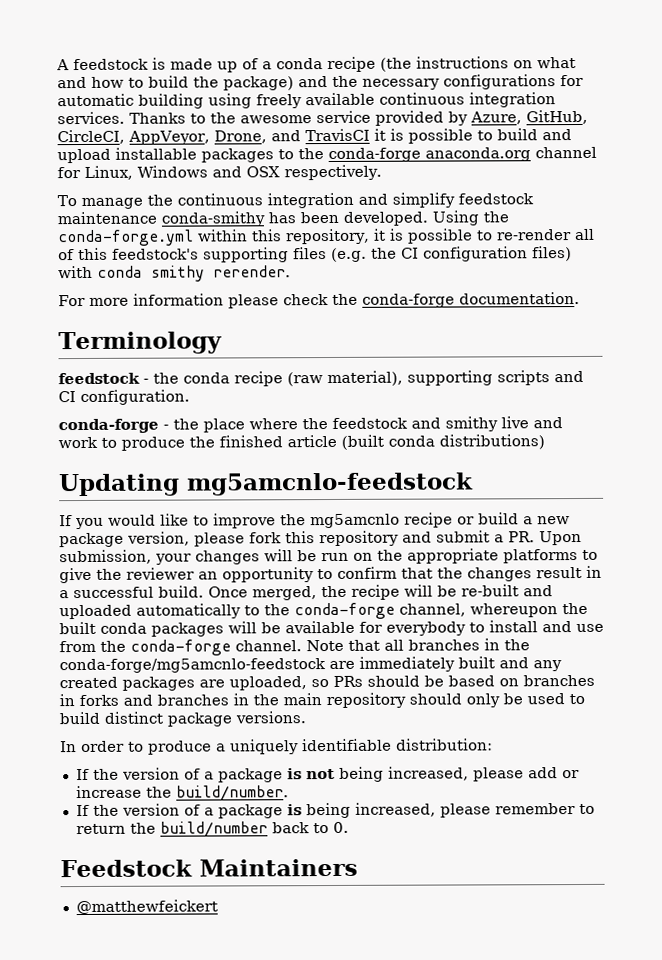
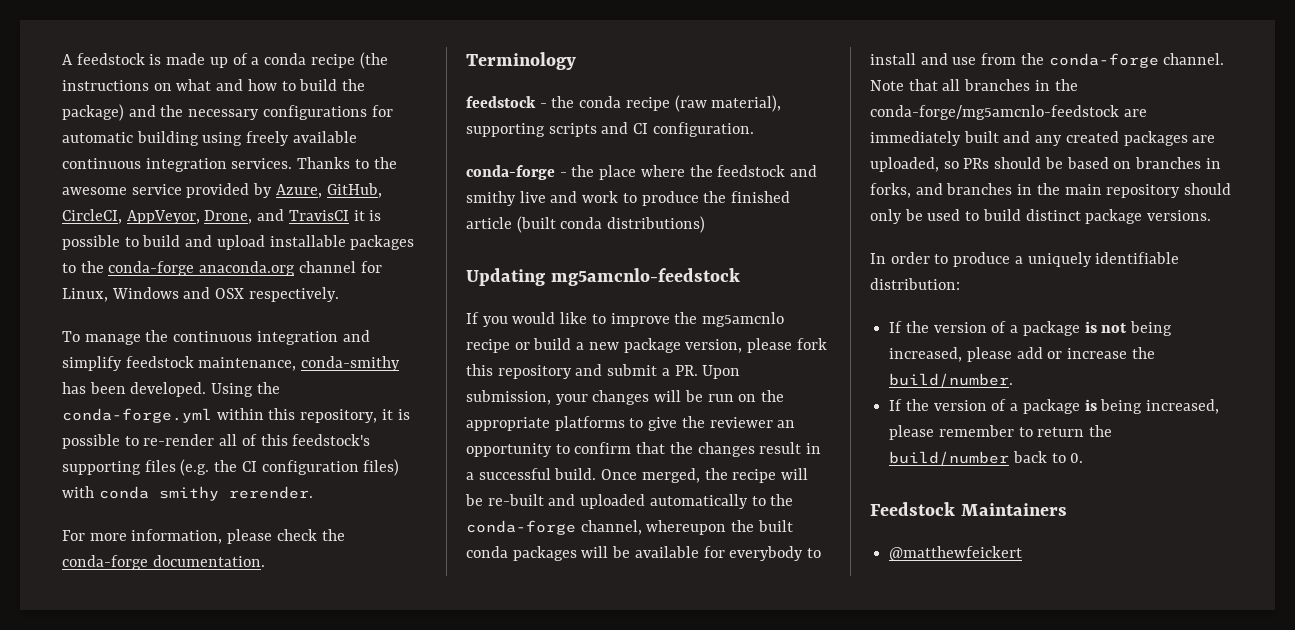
[57,211,157,225] maintenance -> [198,357,297,371] maintenance,
[133,293,224,306] information -> [131,529,223,544] information,
[79,694,119,707] forks -> [870,183,911,198] forks,

